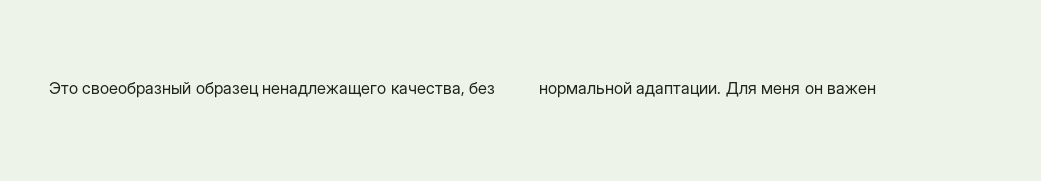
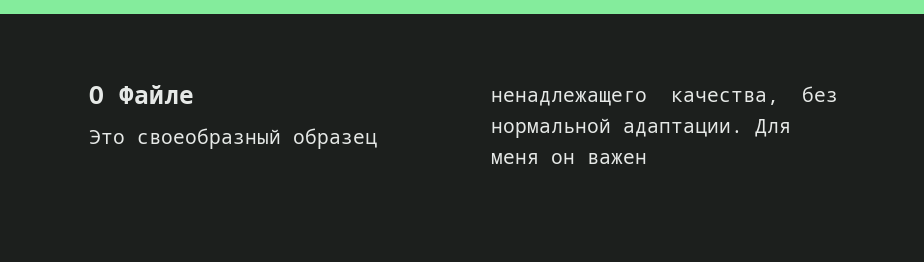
(49, 88) none -> [89,85,194,104] О Файле //

